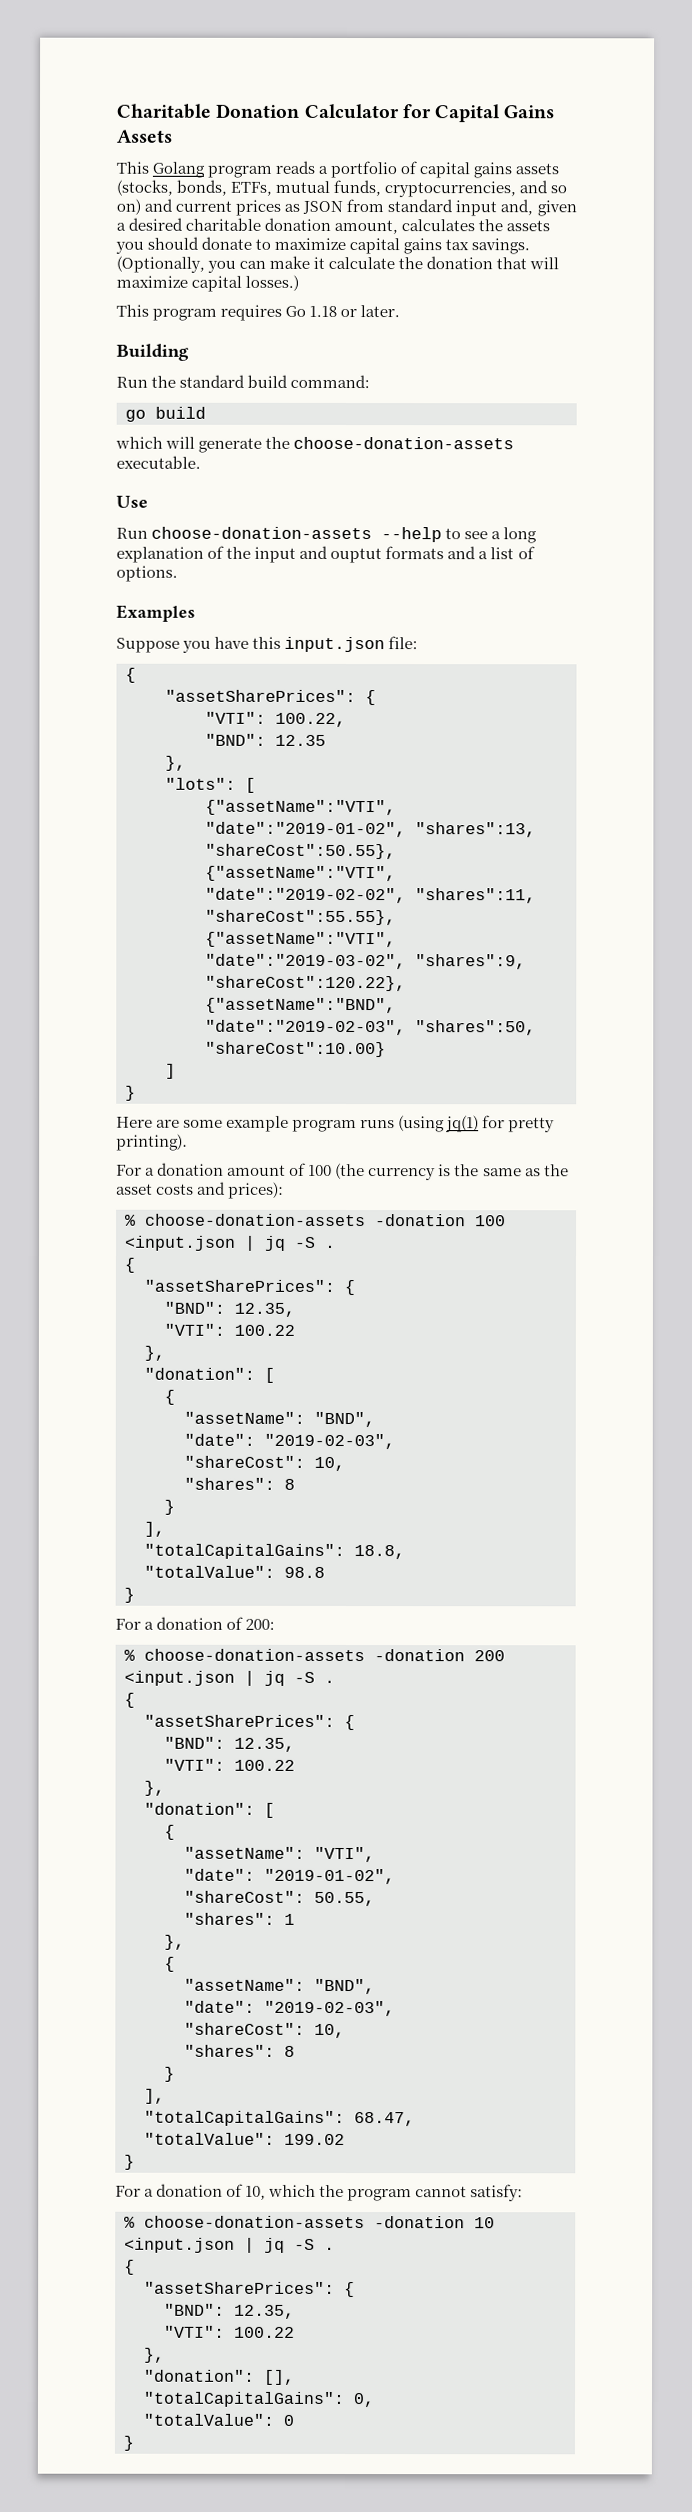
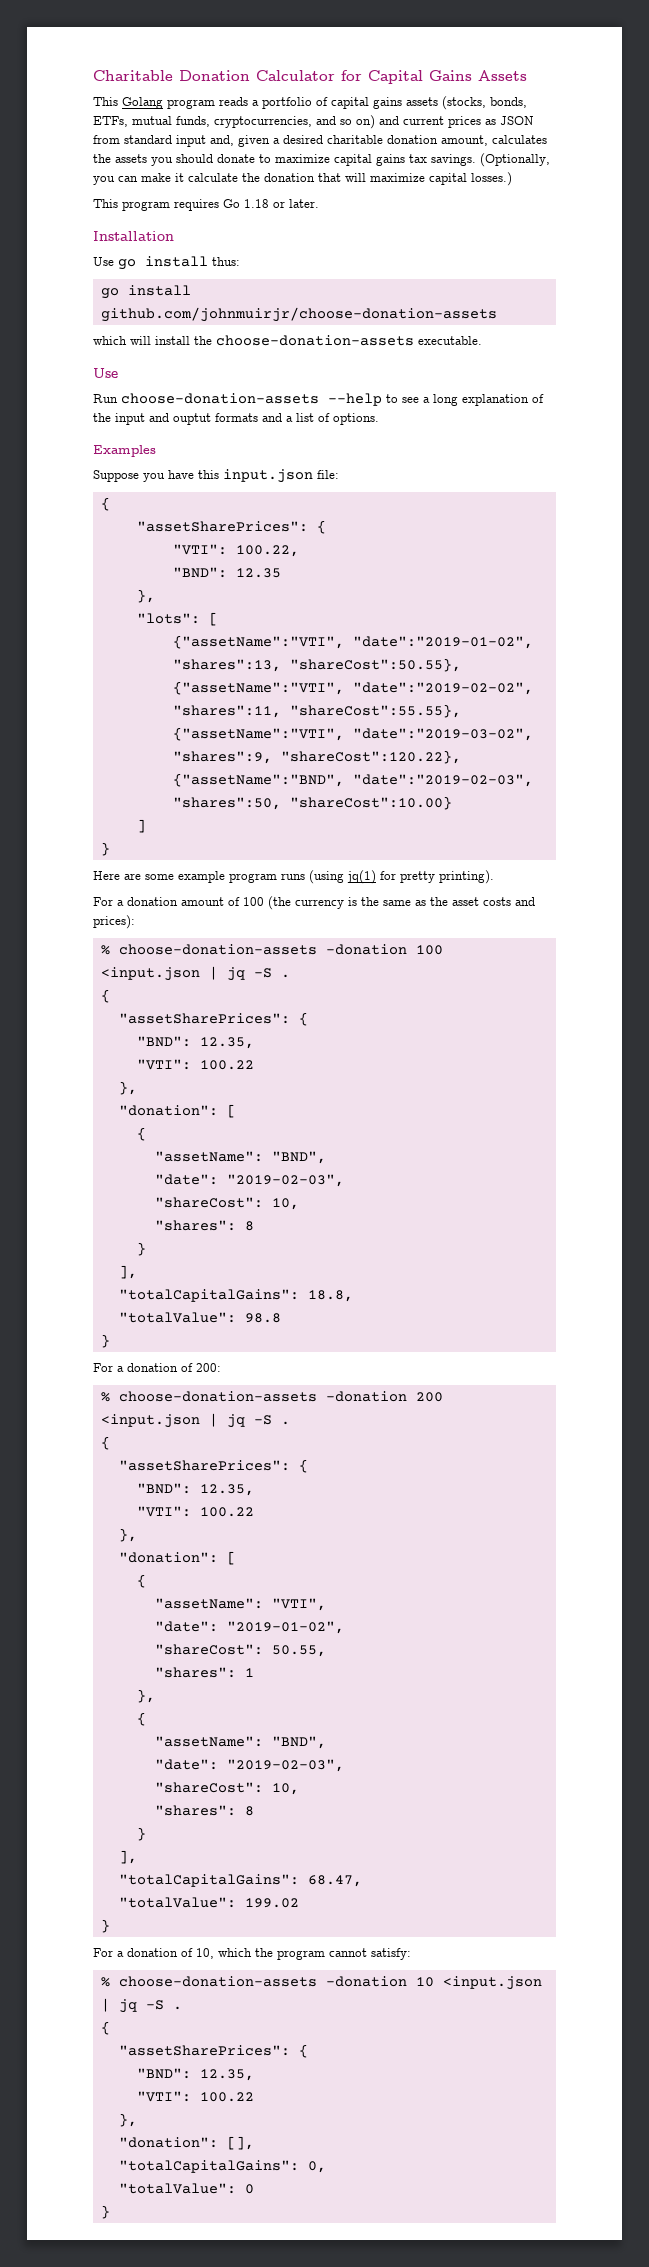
[116,343,189,361] [116,374,371,389] [125,406,206,422] Building // Run the standard build command: // go build -> [93,231,174,241] [93,256,240,270] [100,285,191,299] [100,307,497,322] Installation // Use go install thus: // go install github.com/johnmuirjr/choose-donation-assets
[198,437,263,453] generate -> [155,336,190,345] install

